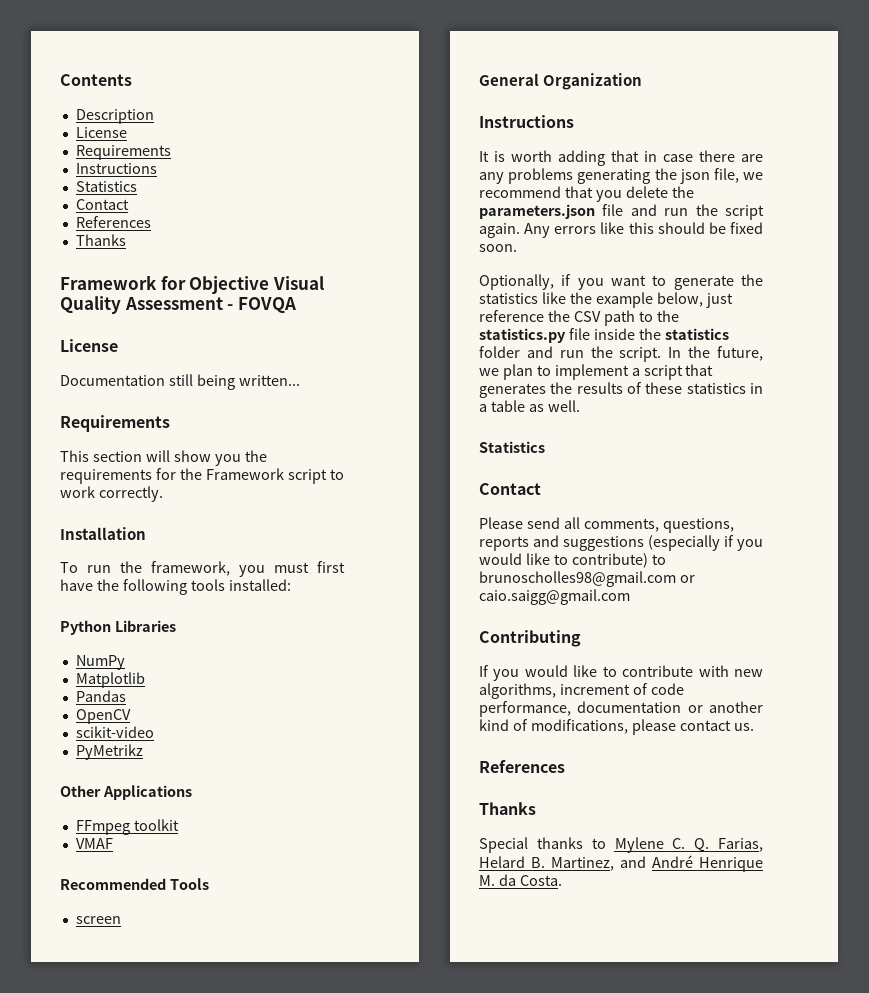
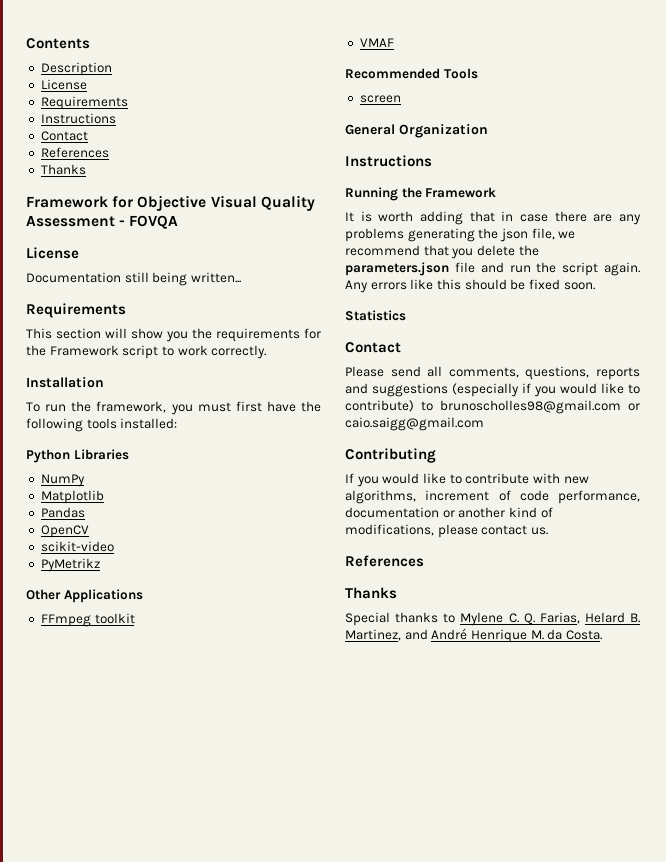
[75,181,137,192] // Statistics -> (116, 118) none
(574, 121) none -> [345,187,497,201] // Running the Framework
[479,274,763,290] [479,292,733,308] [479,310,679,326] [479,328,729,343] [479,346,763,362] [479,364,714,380] [479,382,763,398] [479,400,580,412] // Optionally, if you want to generate the statistics like the example below, just reference the CSV path to the statistics.py file inside the statistics folder and run the script. In the future, we plan to implement a script that generates the results of these statistics in a table as well. -> (595, 286) none

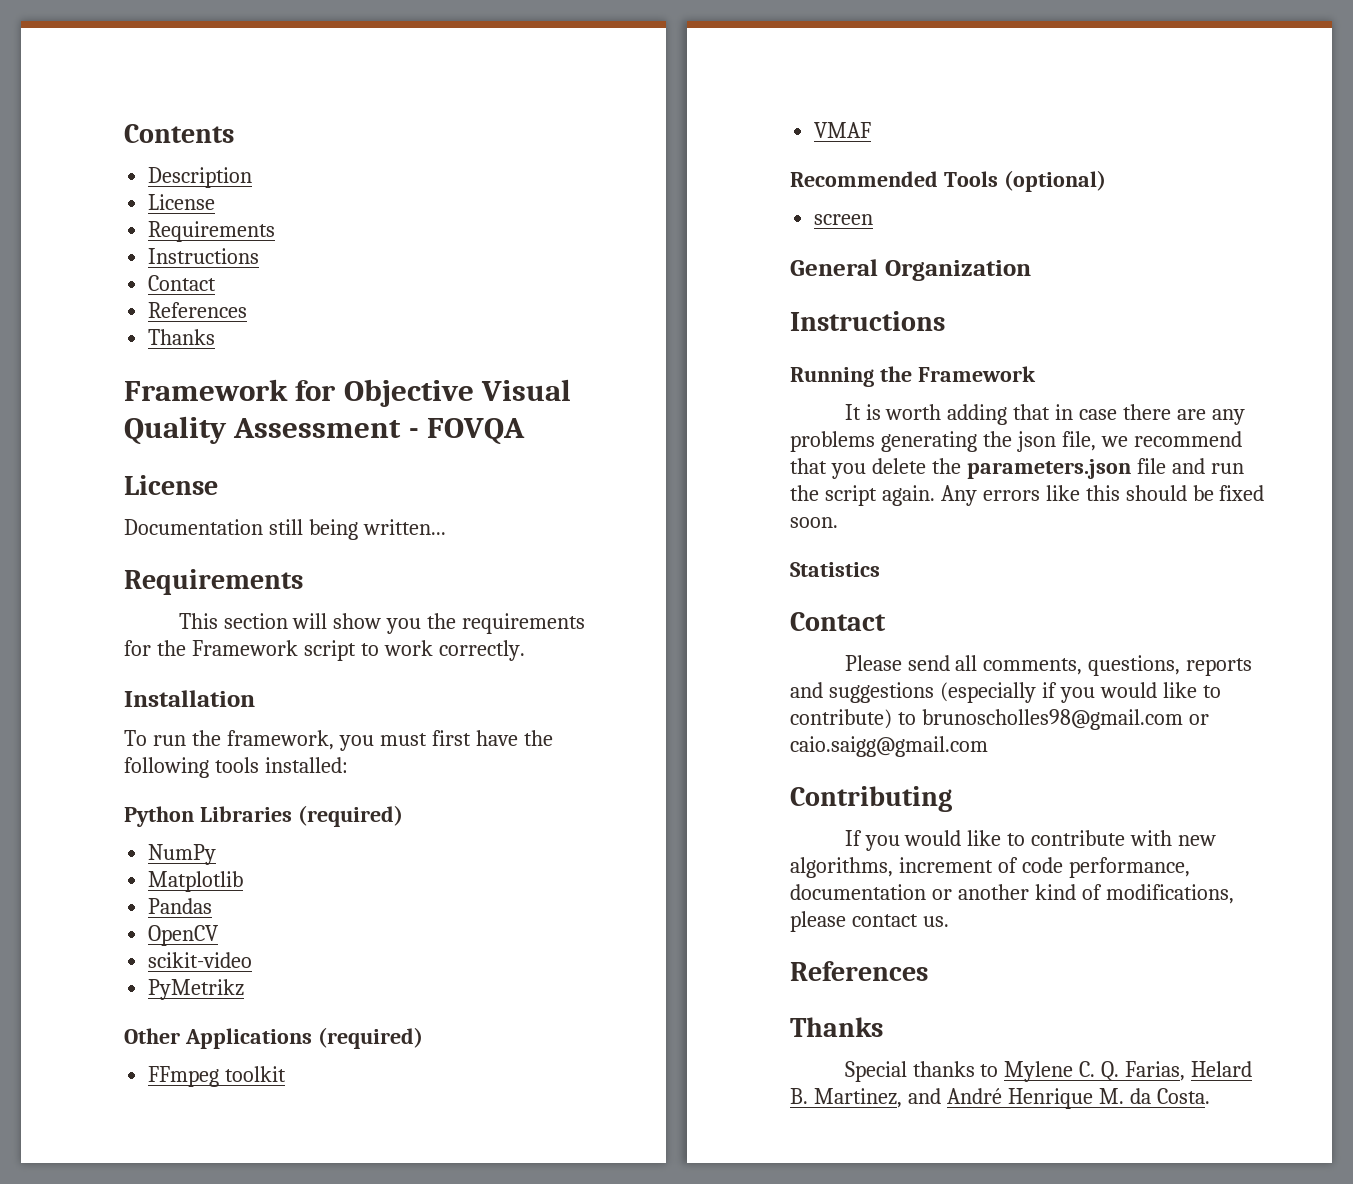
(129, 454) none -> [297,805,403,827] (required)
(143, 596) none -> [317,1027,423,1049] (required)
(478, 73) none -> [1003,170,1106,192] (optional)

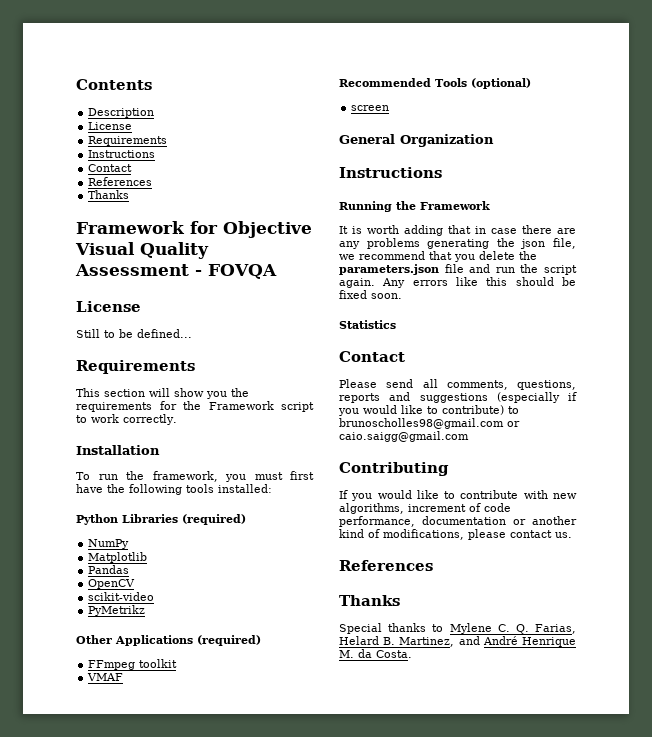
[124,519,446,540] Documentation still being written... -> [76,329,192,338] Still to be defined...

